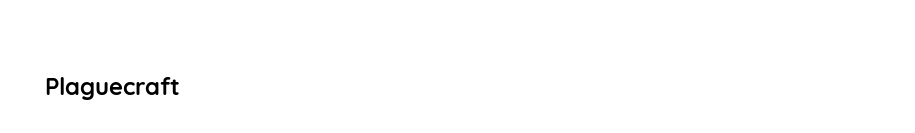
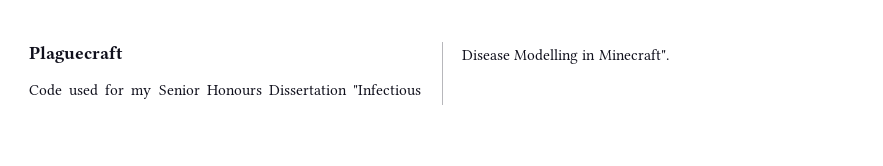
(180, 88) none -> [29,84,421,99] [462,49,669,64] // Code used for my Senior Honours Dissertation "Infectious Disease Modelling in Minecraft".

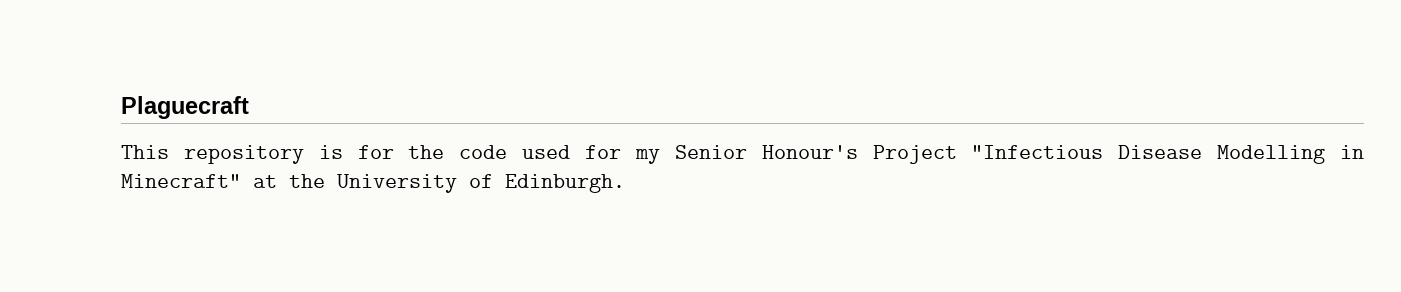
[29,84,62,96] Code -> [121,145,508,164] This repository is for the code
[206,85,347,96] Honours Dissertation -> [761,145,957,164] Honour's Project
[598,49,669,60] Minecraft". -> [121,174,625,193] Minecraft" at the University of Edinburgh.

